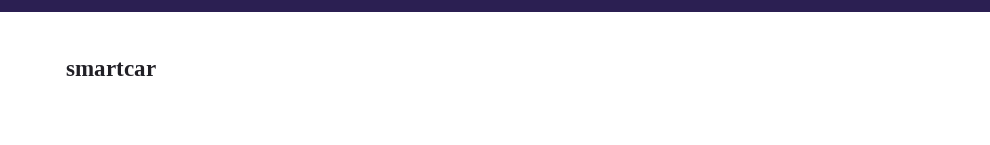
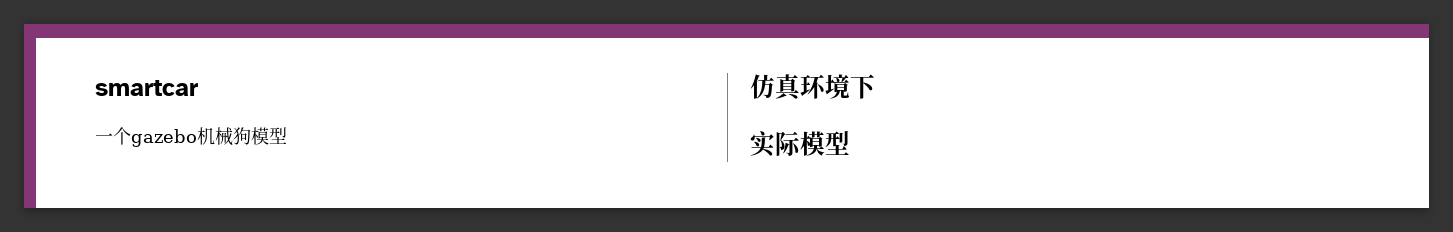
(156, 69) none -> [95,127,287,147] [750,74,875,101] [750,131,850,157] // 一个gazebo机械狗模型 // 仿真环境下 // 实际模型

